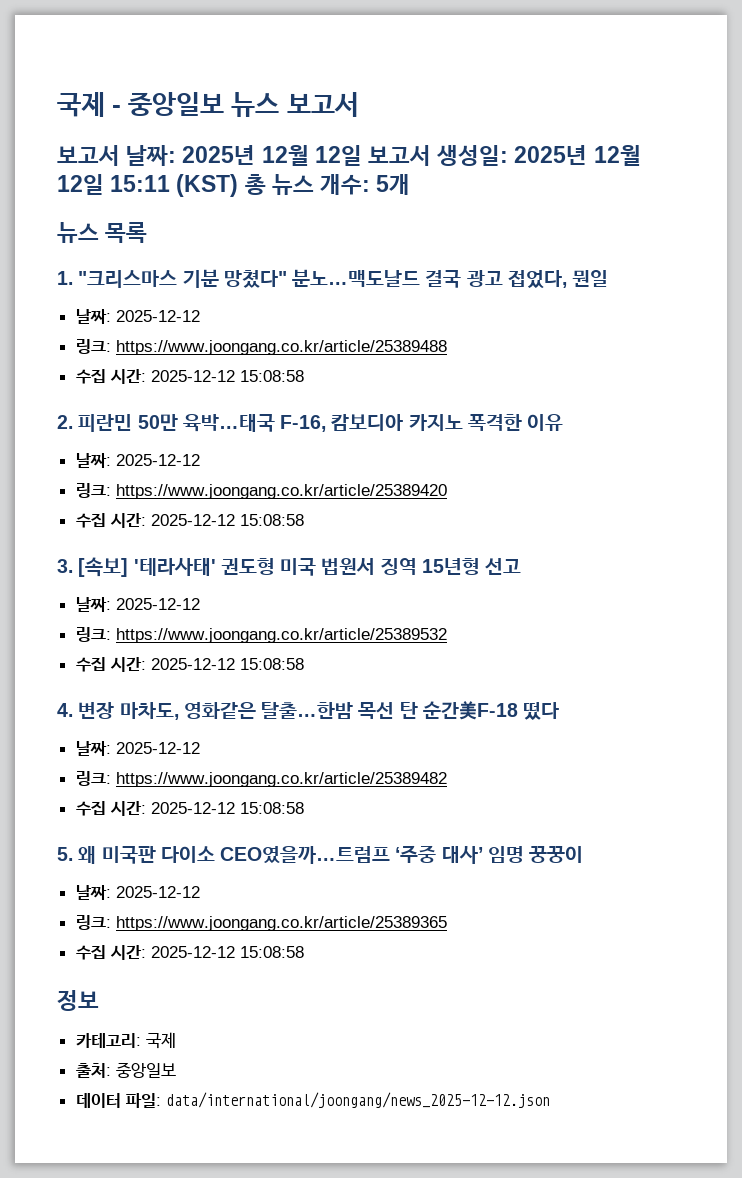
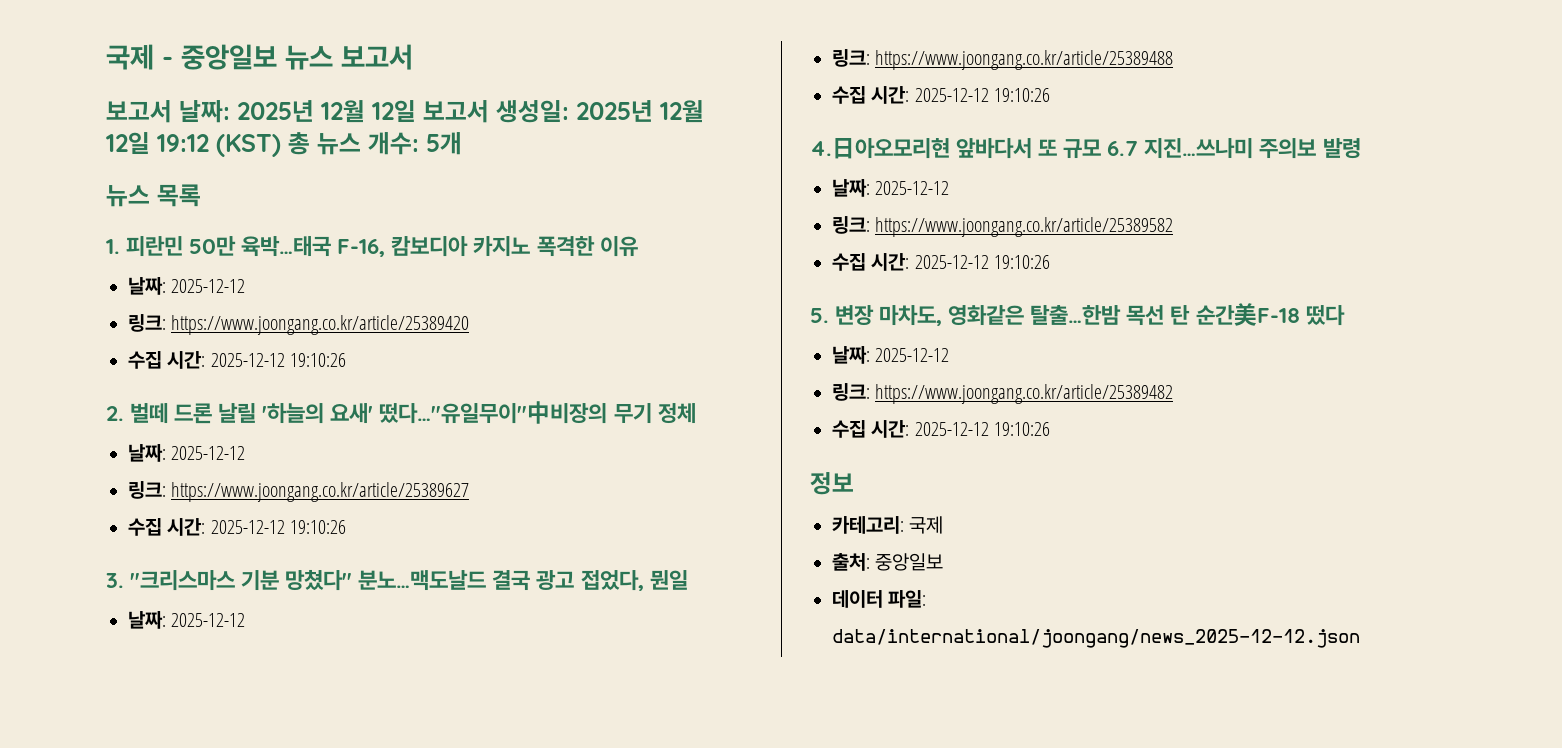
[110,175,171,192] 15:11 -> [157,134,209,152] 19:12
(73, 278) none -> [126,236,638,257] [128,277,246,295] [128,314,470,335] [128,351,347,369] [106,401,696,424] [128,444,246,462] [128,481,470,502] [128,518,347,536] [106,573,124,588] 피란민 50만 육박…태국 F-16, 캄보디아 카지노 폭격한 이유 // 날짜: 2025-12-12 // 링크: https://www.joongang.co.kr/article/25389420 // 수집 시간: 2025-12-12 19:10:26 // 2. 벌떼 드론 날릴 '하늘의 요새' 떴다…"유일무이"中비장의 무기 정체 // 날짜: 2025-12-12 // 링크: https://www.joongang.co.kr/article/25389627 // 수집 시간: 2025-12-12 19:10:26 // 3.
[239,370,304,382] [57,414,564,432] [75,453,200,468] [75,483,447,499] [75,513,304,528] [57,557,522,577] [75,597,200,612] [75,627,447,643] [75,657,304,672] [57,703,73,717] 15:08:58 // 2. 피란민 50만 육박…태국 F-16, 캄보디아 카지노 폭격한 이유 // 날짜: 2025-12-12 // 링크: https://www.joongang.co.kr/article/25389420 // 수집 시간: 2025-12-12 15:08:58 // 3. [속보] '테라사태' 권도형 미국 법원서 징역 15년형 선고 // 날짜: 2025-12-12 // 링크: https://www.joongang.co.kr/article/25389532 // 수집 시간: 2025-12-12 15:08:58 // 4. -> [994,88,1051,102] [810,138,1361,159] [832,179,950,197] [832,216,1174,237] [832,253,1051,271] [810,308,829,323] 19:10:26 // 4.日아오모리현 앞바다서 또 규모 6.7 지진…쓰나미 주의보 발령 // 날짜: 2025-12-12 // 링크: https://www.joongang.co.kr/article/25389582 // 수집 시간: 2025-12-12 19:10:26 // 5.
[239,802,304,814] [57,845,584,864] [75,885,200,900] [75,915,447,931] [75,945,304,960] 15:08:58 // 5. 왜 미국판 다이소 CEO였을까…트럼프 ‘주중 대사’ 임명 꿍꿍이 // 날짜: 2025-12-12 // 링크: https://www.joongang.co.kr/article/25389365 // 수집 시간: 2025-12-12 15:08:58 -> [994,422,1051,436] 19:10:26

